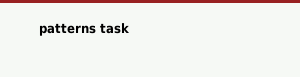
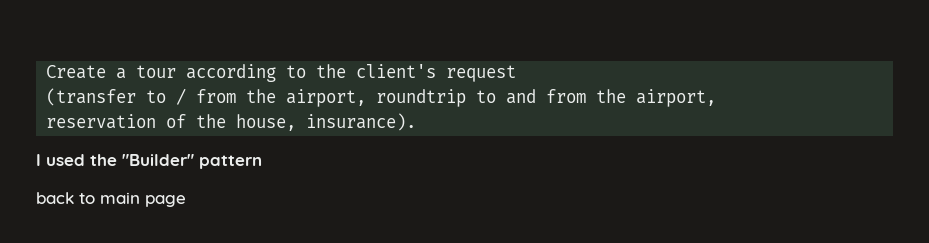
[39,23,129,36] patterns task -> [46,64,517,82] [46,88,717,107] [46,113,417,131] [36,154,262,169] [36,192,186,207] Create a tour according to the client's request // (transfer to / from the airport, roundtrip to and from the airport, // reservation of the house, insurance). // I used the "Builder" pattern // back to main page

